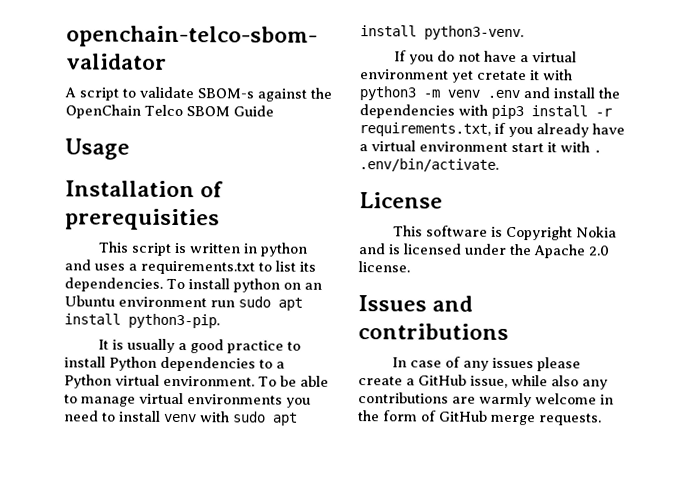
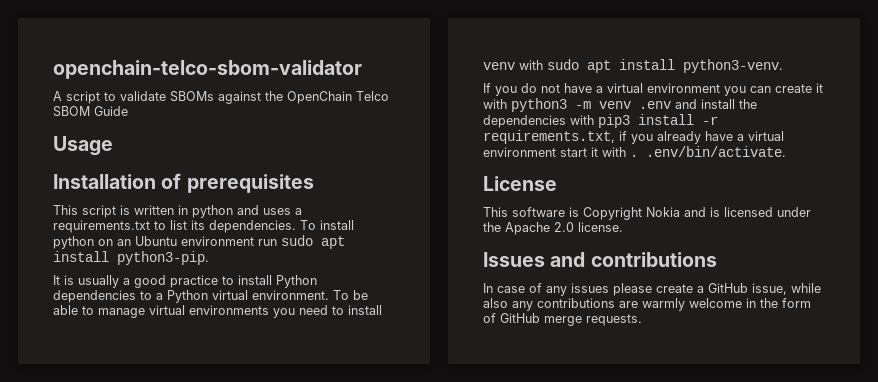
[197,88,254,99] SBOM-s -> [170,91,214,102] SBOMs
[65,208,220,231] prerequisities -> [186,174,314,193] prerequisites
[452,70,527,83] yet cretate -> [724,84,812,96] you can create

